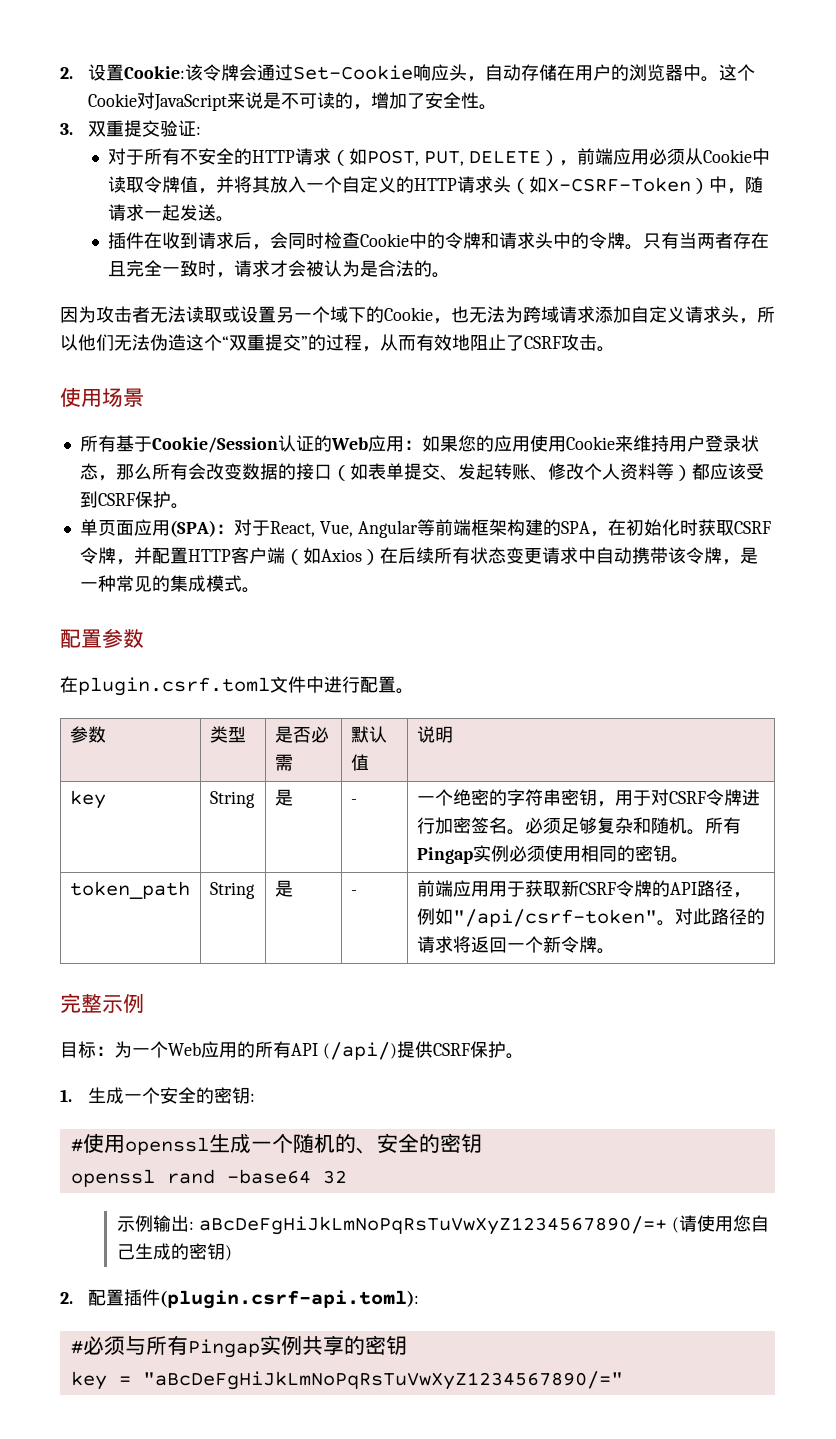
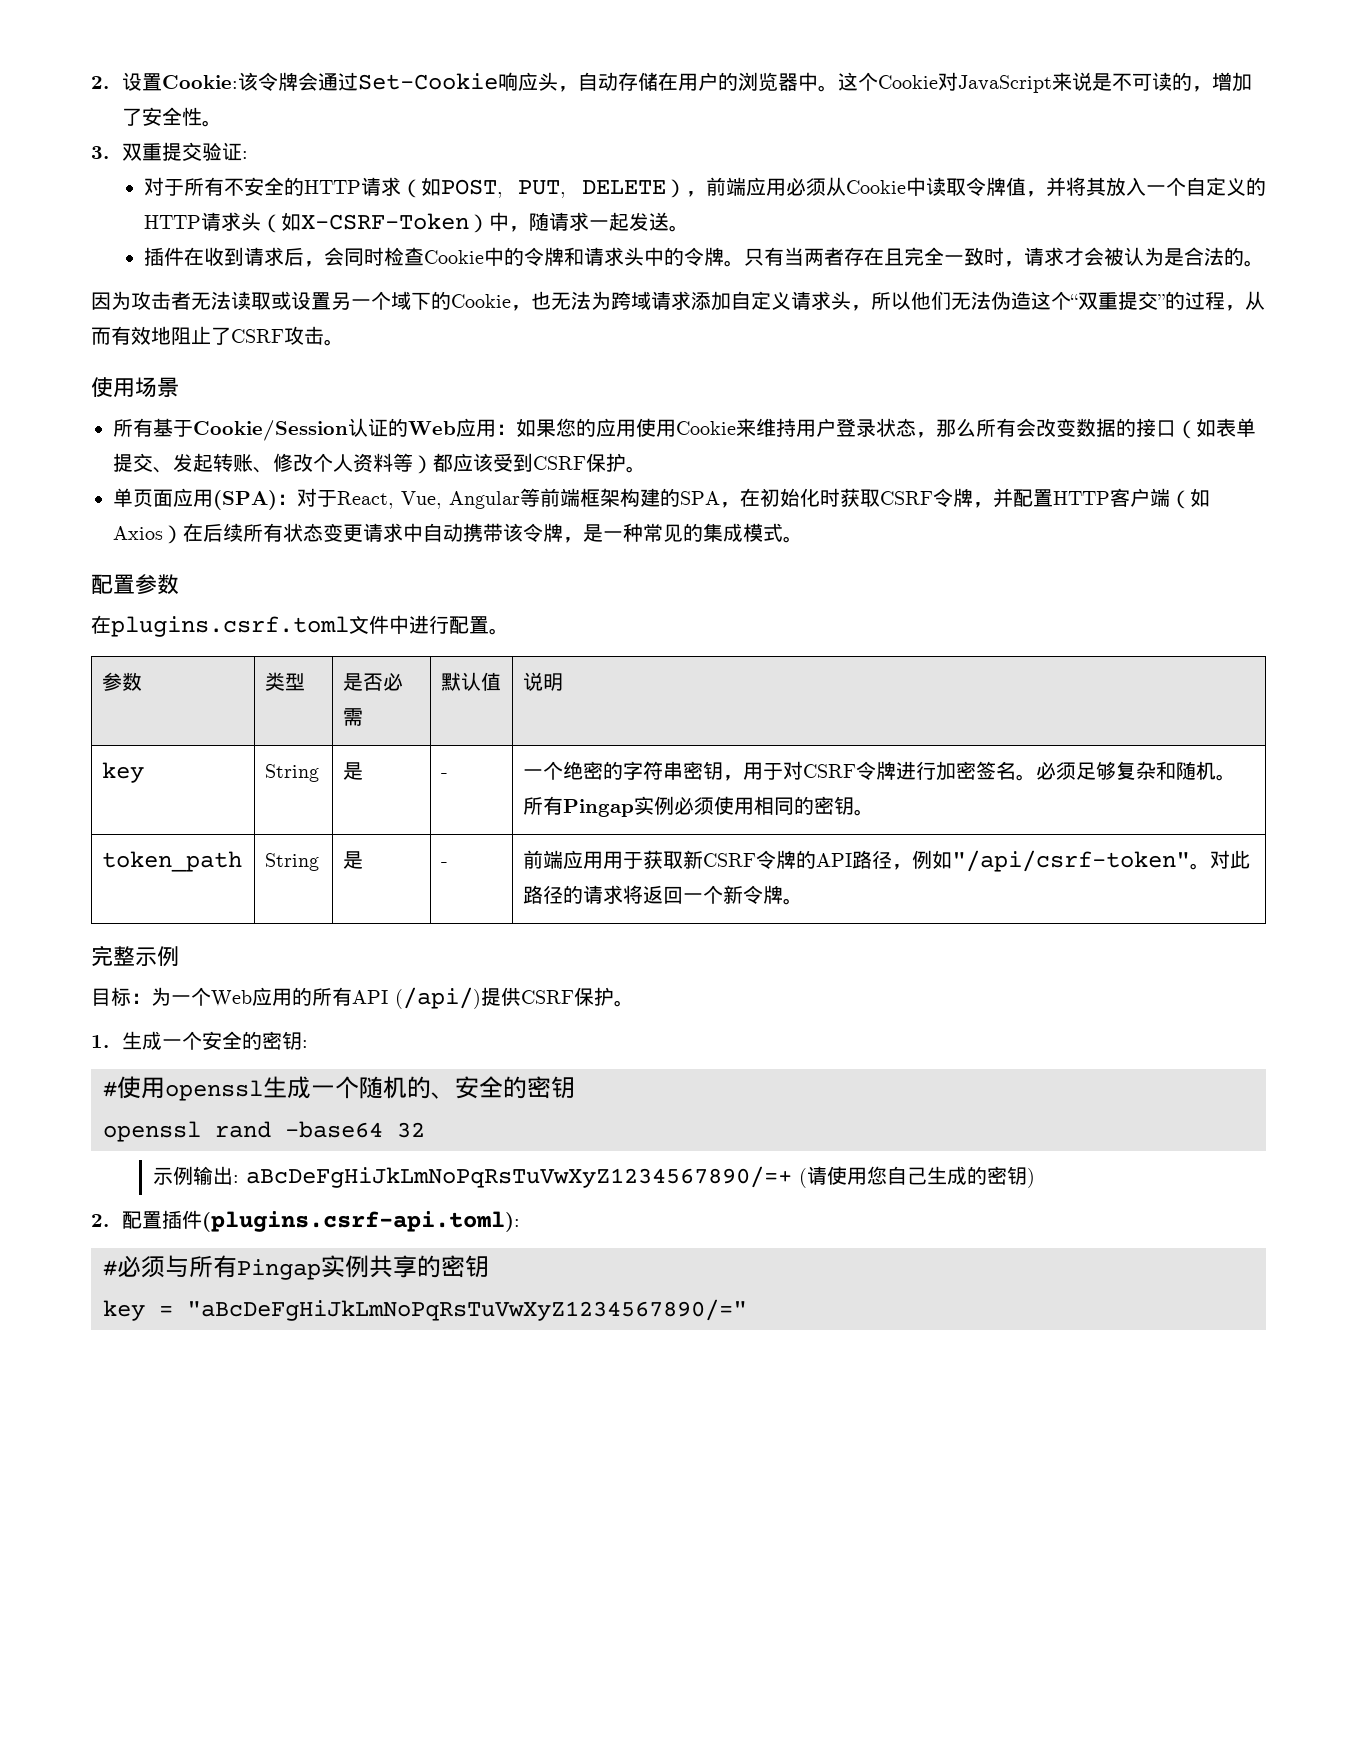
[78,677,270,696] plugin.csrf.toml -> [111,616,349,637] plugins.csrf.toml
[160,1290,420,1309] (plugin.csrf-api.toml): -> [201,1211,520,1232] (plugins.csrf-api.toml):

